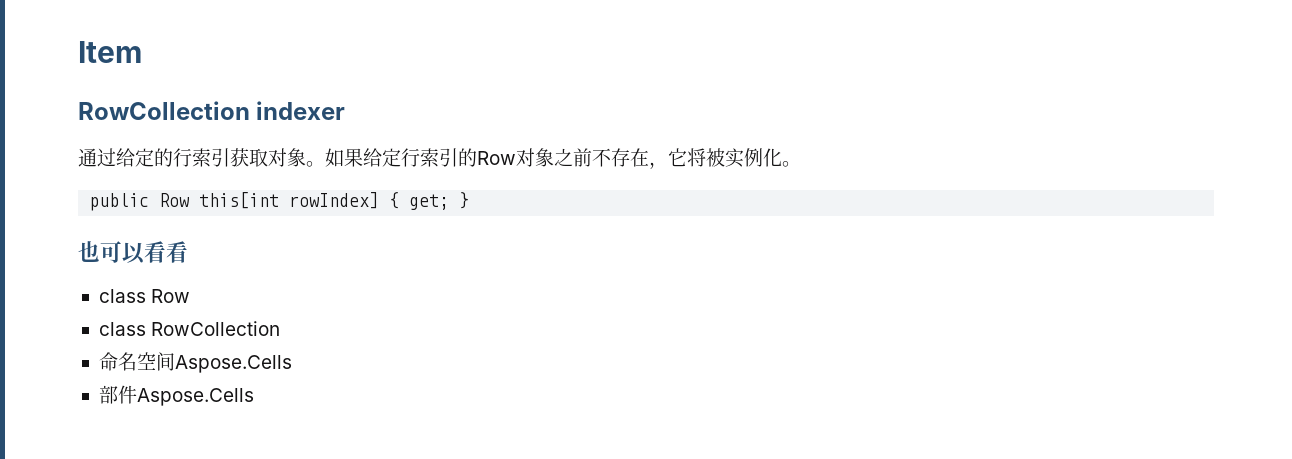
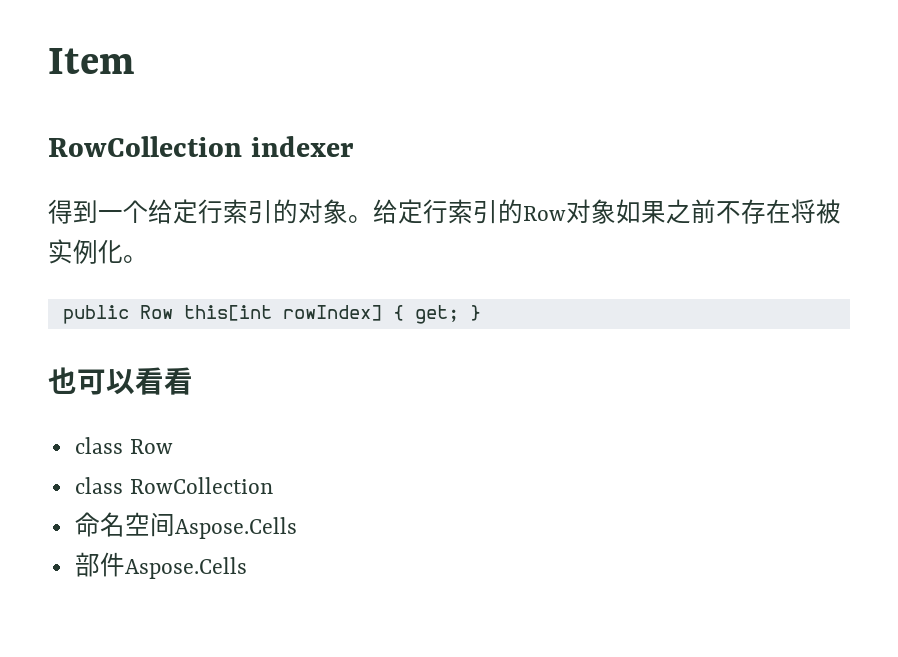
[78,148,363,167] 通过给定的行索引获取对象。如果 -> [48,199,373,224] 得到一个给定行索引的对象。
(554, 157) none -> [616,199,666,224] 如果
[649,148,687,169] ，它 -> (791, 211) none

